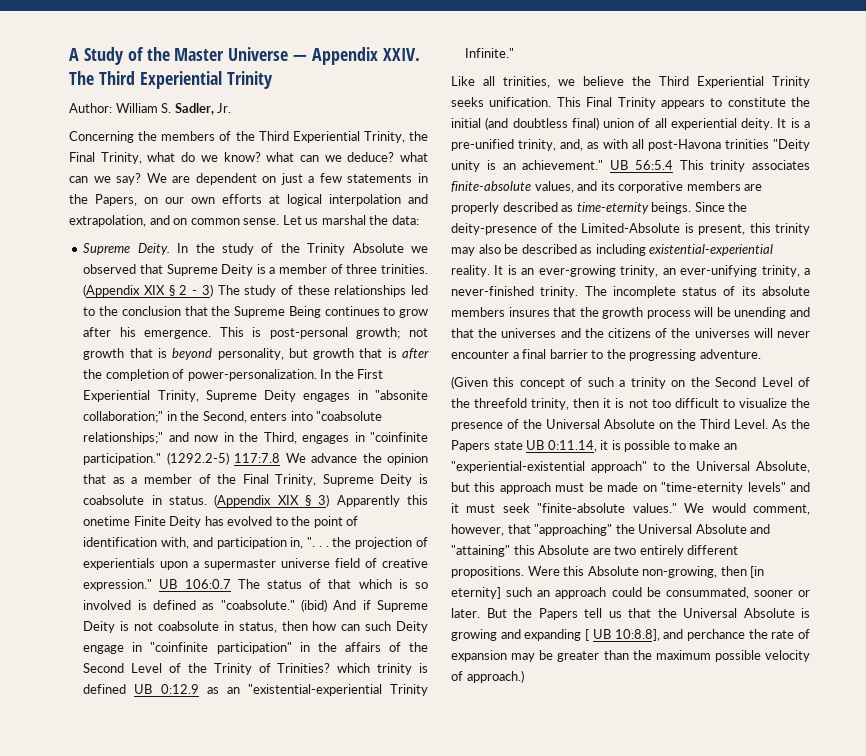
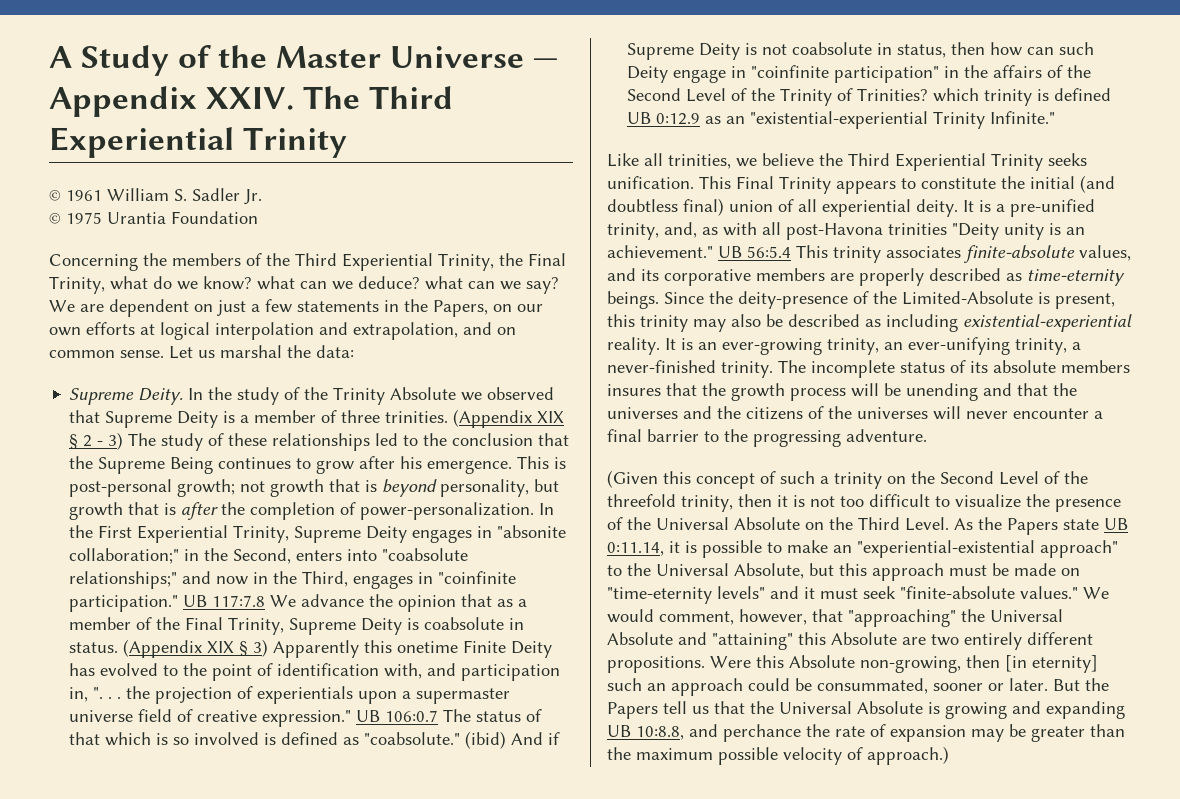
[69,103,112,113] Author: -> [49,190,102,201] © 1961
[174,103,214,115] Sadler, -> [192,188,240,201] Sadler
(232, 108) none -> [49,211,258,224] // © 1975 Urantia Foundation
[166,452,229,465] (1292.2-5) -> [183,595,208,607] UB
[585,629,660,641] [ UB 10:8.8], -> [607,725,684,740] UB 10:8.8,

